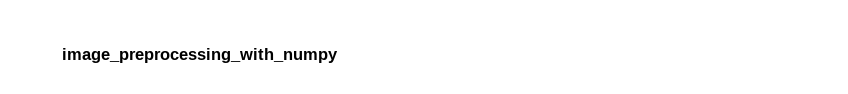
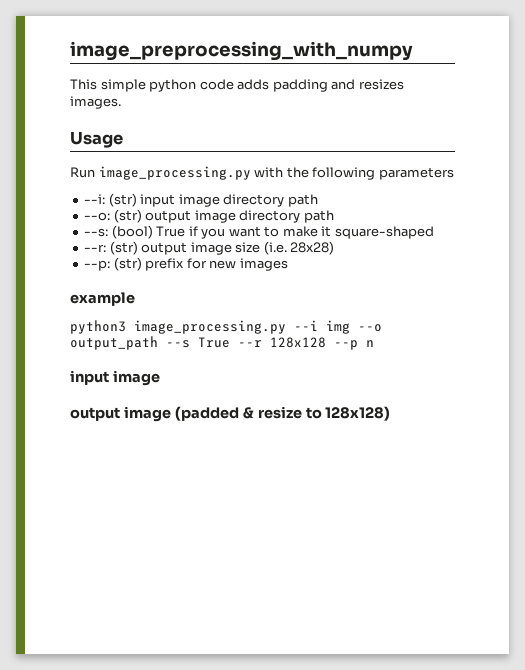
(338, 55) none -> [70,79,404,92] [70,96,121,109] [70,131,123,148] [70,166,454,180] [84,193,318,207] [84,209,334,223] [84,225,434,239] [84,241,335,255] [84,257,288,271] [70,292,135,306] [70,320,382,334] [70,336,374,350] [70,370,160,386] [70,406,391,422] // This simple python code adds padding and resizes images. // Usage // Run image_processing.py with the following parameters // --i: (str) input image directory path // --o: (str) output image directory path // --s: (bool) True if you want to make it square-shaped // --r: (str) output image size (i.e. 28x28) // --p: (str) prefix for new images // example // python3 image_processing.py --i img --o output_path --s True --r 128x128 --p n // input image // output image (padded & resize to 128x128)

